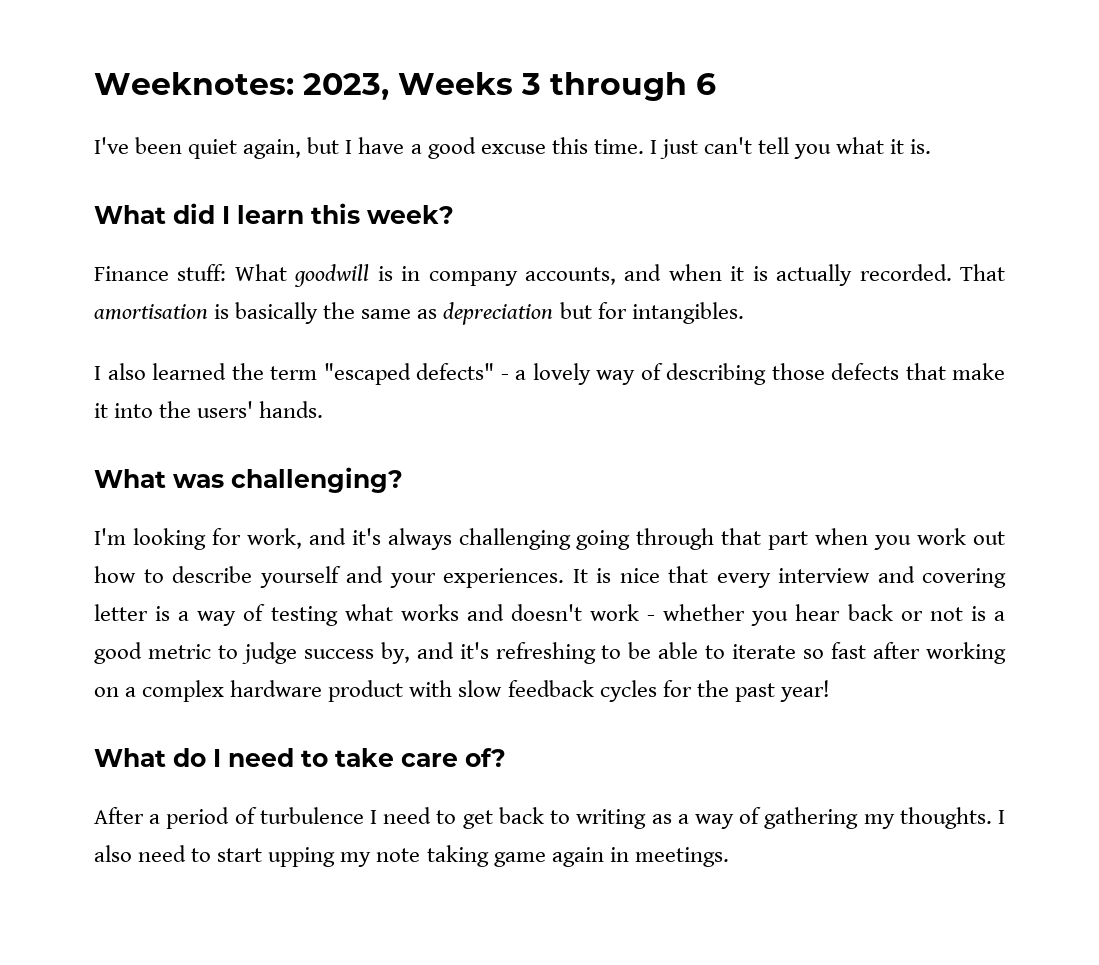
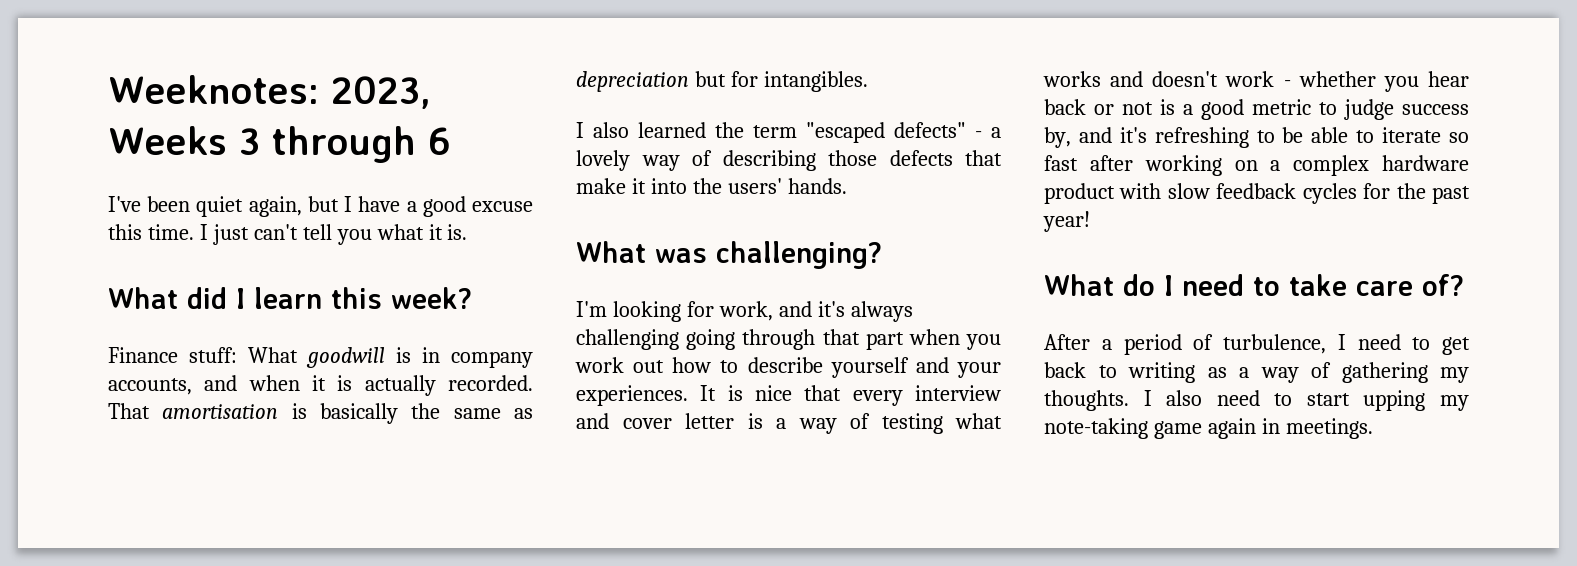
[922,568,1006,588] covering -> [622,418,672,429] cover
[259,807,364,824] turbulence -> [1223,334,1326,354] turbulence,
[376,845,489,867] note taking -> [1044,418,1148,439] note-taking

